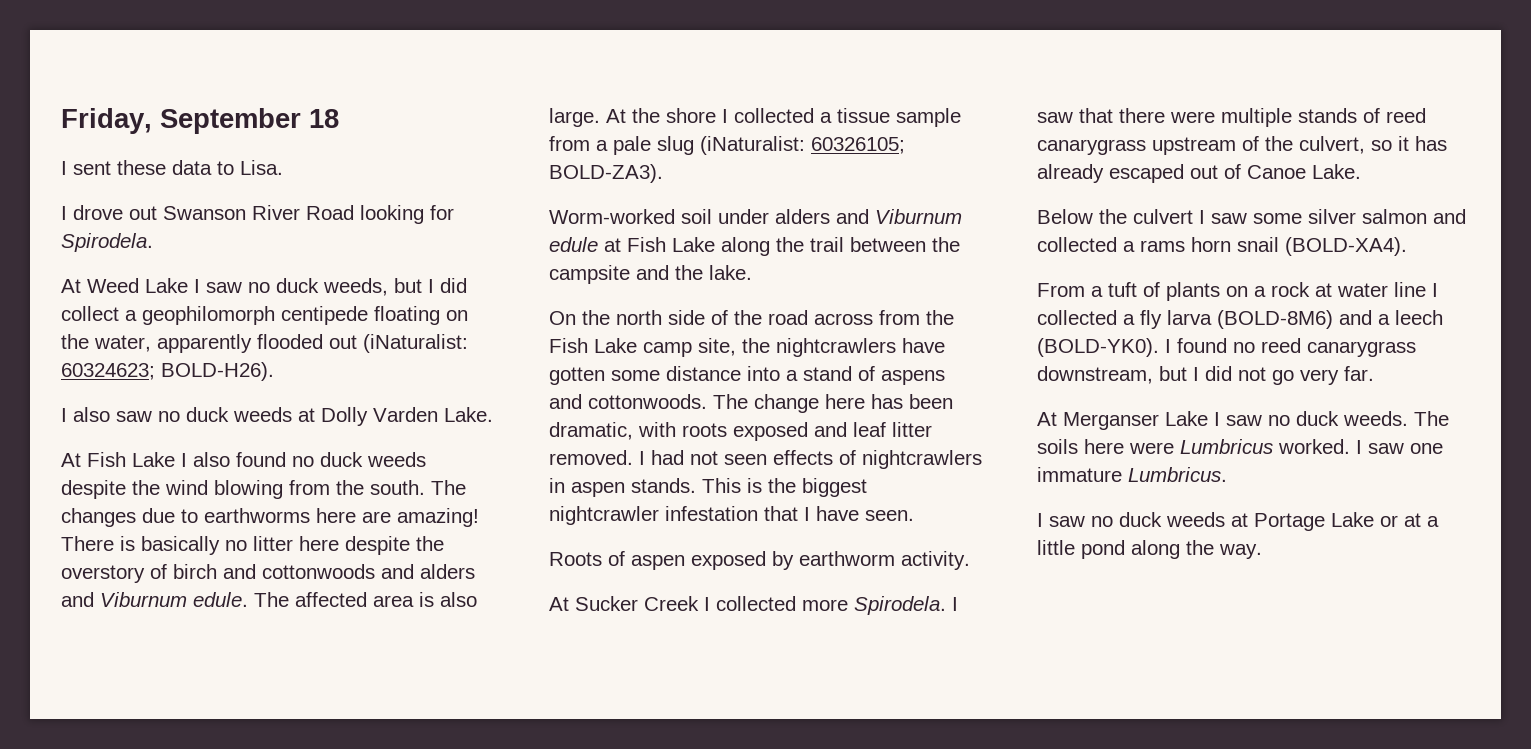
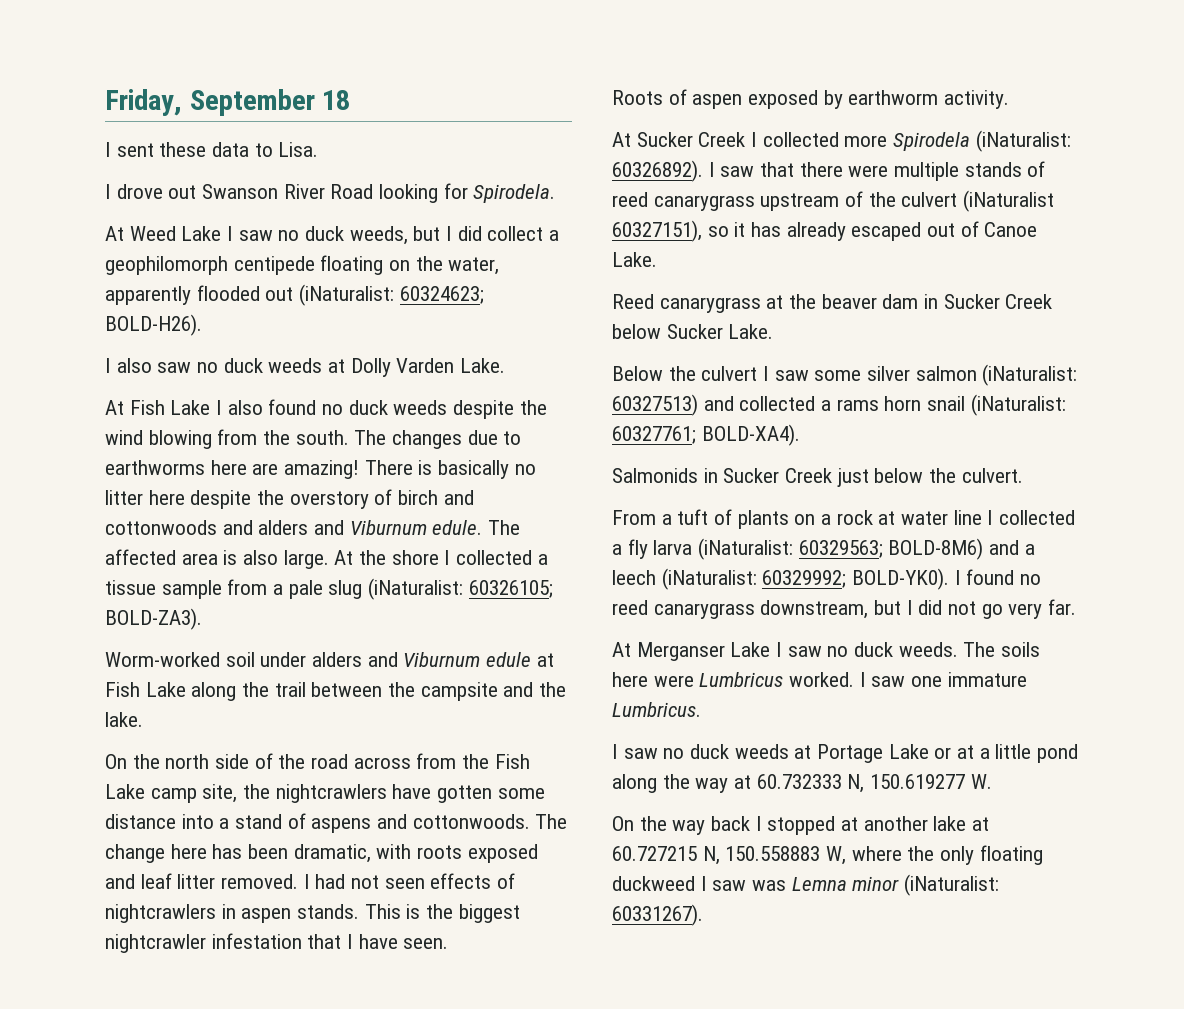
[854,596,946,615] Spirodela. -> [893,130,1071,152] [612,160,703,182] Spirodela (iNaturalist: 60326892).
[1299,136,1365,154] culvert, -> [901,190,1055,212] [612,220,702,242] culvert (iNaturalist 60327151),
(1361, 171) none -> [612,294,1053,313] [612,324,774,339] // Reed canarygrass at the beaver dam in Sucker Creek below Sucker Lake.
(1427, 216) none -> [982,364,1078,386] [612,394,698,416] (iNaturalist: 60327513)
[1285,237,1407,256] (BOLD-XA4). -> [970,394,1066,416] [612,424,800,446] [612,468,1023,487] (iNaturalist: 60327761; BOLD-XA4). // Salmonids in Sucker Creek just below the culvert.
[1217,310,1443,329] [1037,338,1159,357] (BOLD-8M6) and a leech (BOLD-YK0). -> [698,538,1035,560] [612,568,950,590] (iNaturalist: 60329563; BOLD-8M6) and a leech (iNaturalist: 60329992; BOLD-YK0).
[1219,544,1262,559] way. -> [695,774,992,793] [612,816,990,835] [612,845,1043,865] [612,874,1000,896] [612,904,703,926] way at 60.732333 N, 150.619277 W. // On the way back I stopped at another lake at 60.727215 N, 150.558883 W, where the only floating duckweed I saw was Lemna minor (iNaturalist: 60331267).

